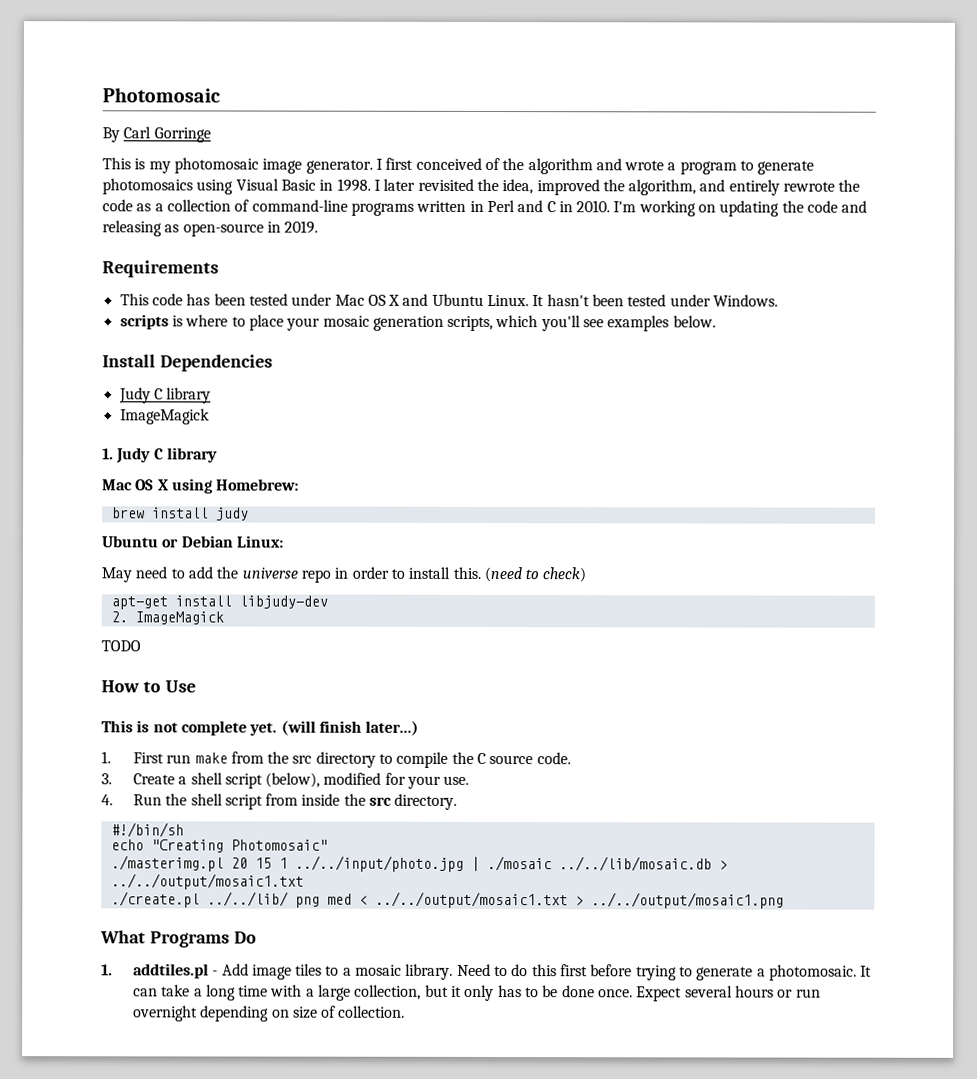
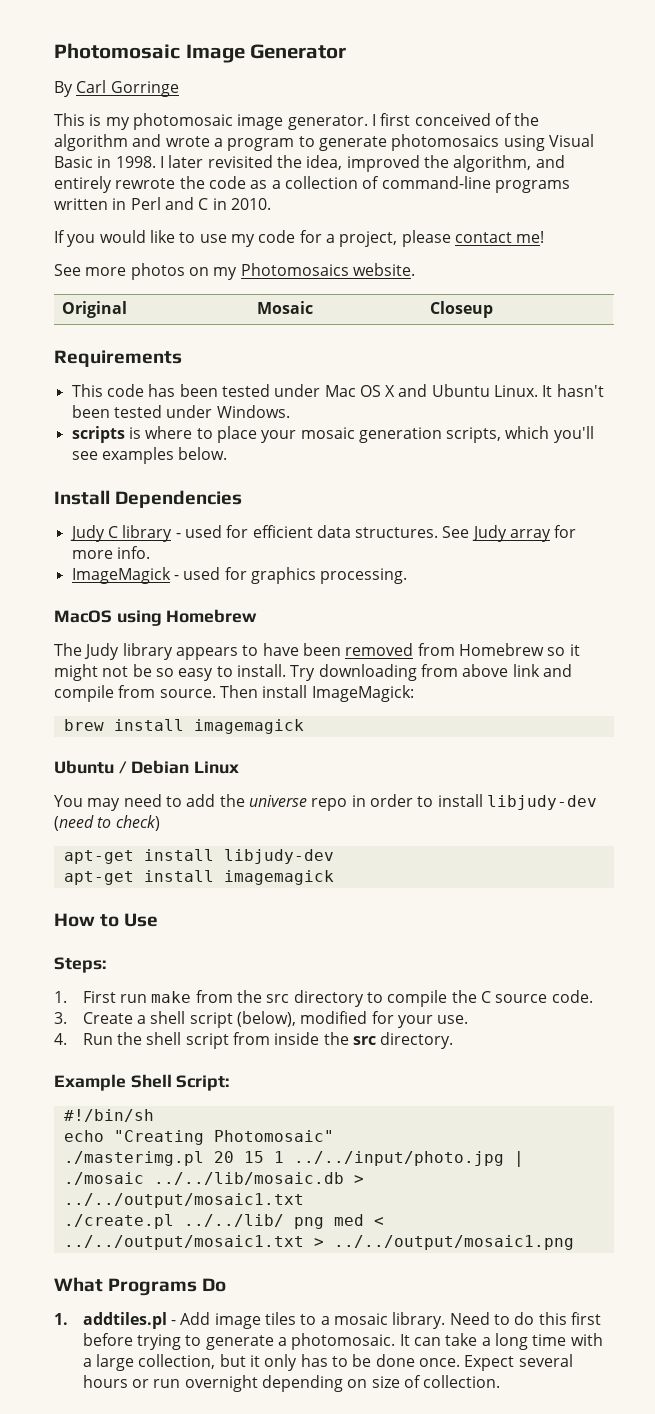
(220, 95) none -> [185,44,347,63] Image Generator
[613,200,868,217] [102,220,319,237] I'm working on updating the code and releasing as open-source in 2019. -> [54,230,545,247] [54,263,415,280] [61,301,127,318] [256,301,313,314] [429,301,493,318] // If you would like to use my code for a project, please contact me! // See more photos on my Photomosaics website. // Original | Mosaic | Closeup
[119,408,210,425] [102,447,218,464] [102,478,300,494] // ImageMagick // 1. Judy C library // Mac OS X using Homebrew: -> [175,525,577,542] [71,546,150,559] [71,567,408,584] [54,609,258,626] [54,643,580,660] [54,664,572,681] [54,685,414,702] - used for efficient data structures. See Judy array for more info. // ImageMagick - used for graphics processing. // MacOS using Homebrew // The Judy library appears to have been removed from Homebrew so it might not be so easy to install. Try downloading from above link and compile from source. Then install ImageMagick:
[215,507,249,521] [101,535,284,548] [101,567,132,583] judy // Ubuntu or Debian Linux: // May -> [193,719,304,734] [54,760,240,774] [54,795,121,811] imagemagick // Ubuntu / Debian Linux // You may
[452,566,481,579] this. -> [486,795,597,810] libjudy-dev
[110,611,224,625] [101,640,141,652] 2. ImageMagick // TODO -> [63,870,334,885] apt-get install imagemagick
[101,720,420,736] This is not complete yet. (will finish later...) -> [54,957,106,973] Steps:
(458, 801) none -> [54,1074,230,1091] // Example Shell Script:

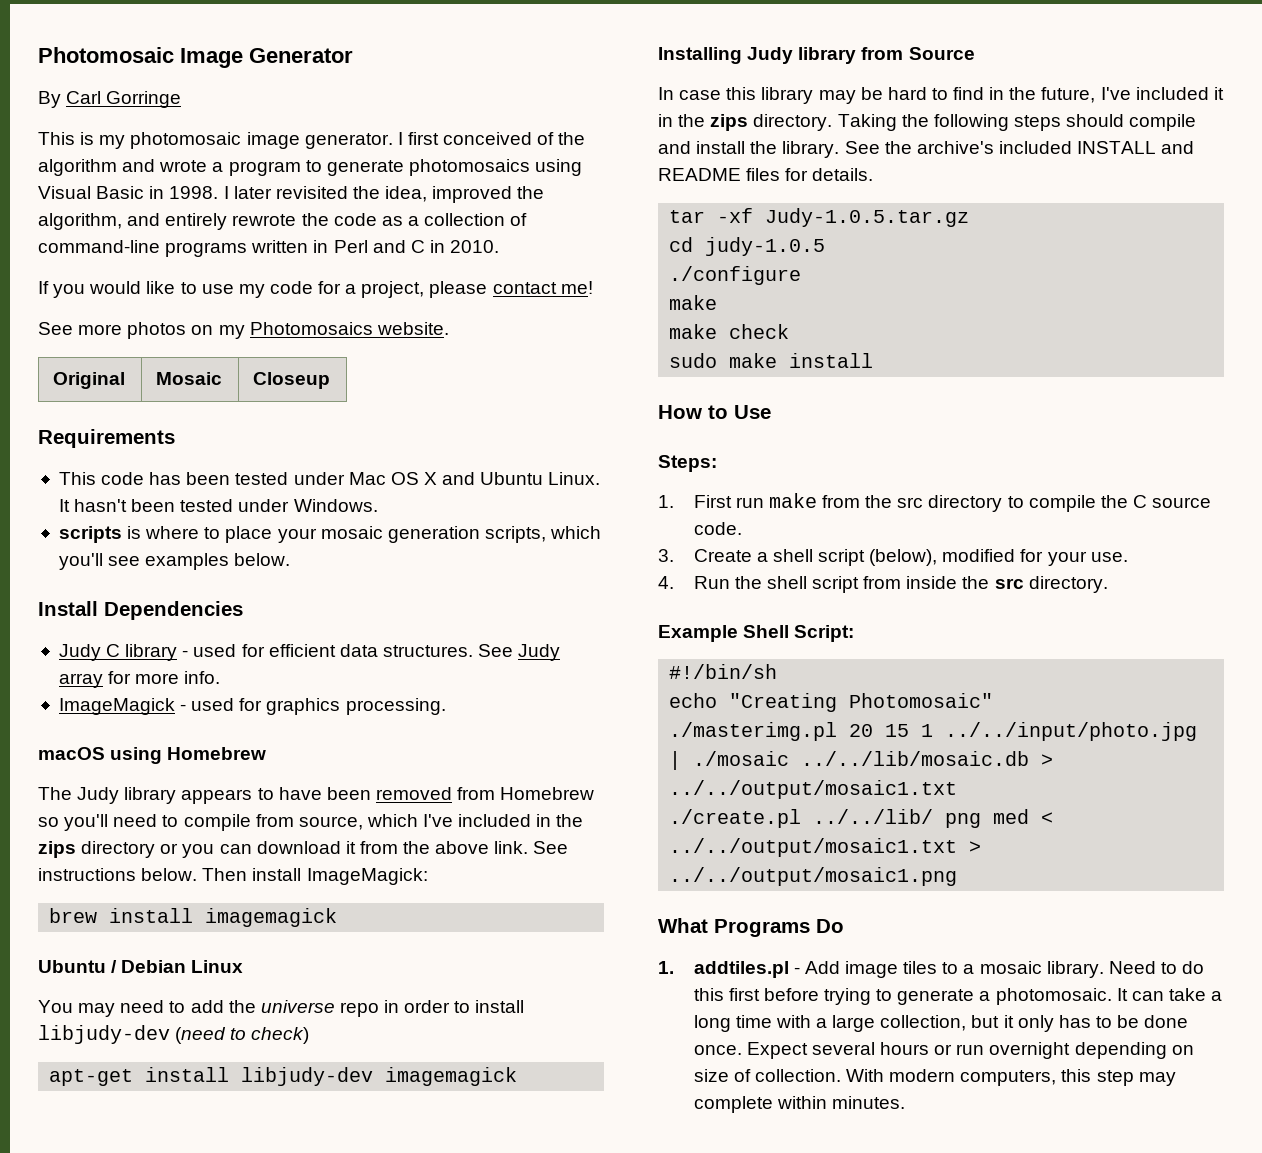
[54,610,112,623] MacOS -> [38,747,105,760] macOS
[569,644,580,656] [54,664,572,681] [54,685,216,702] it might not be so easy to install. Try downloading from above link and compile from source. -> [64,814,584,831] [38,841,569,858] [38,868,198,881] you'll need to compile from source, which I've included in the zips directory or you can download it from the above link. See instructions below.
[63,870,334,885] // apt-get install imagemagick -> [385,1067,518,1086] [658,47,975,64] [658,87,1224,104] [658,114,1197,131] [658,141,1195,158] [658,168,874,181] [669,208,970,227] [669,237,826,256] [669,266,802,285] [669,295,718,310] [669,324,790,339] [669,353,874,368] imagemagick // Installing Judy library from Source // In case this library may be hard to find in the future, I've included it in the zips directory. Taking the following steps should compile and install the library. See the archive's included INSTALL and README files for details. // tar -xf Judy-1.0.5.tar.gz // cd judy-1.0.5 // ./configure // make // make check // sudo make install
(501, 1381) none -> [846,1069,1176,1086] [693,1096,905,1113] With modern computers, this step may complete within minutes.

